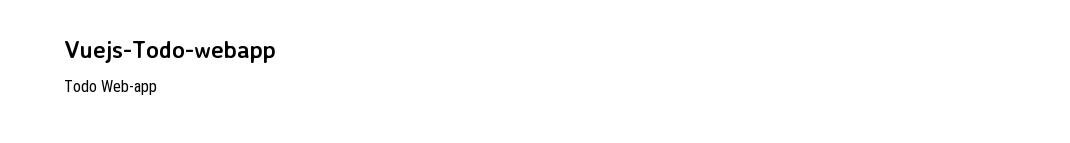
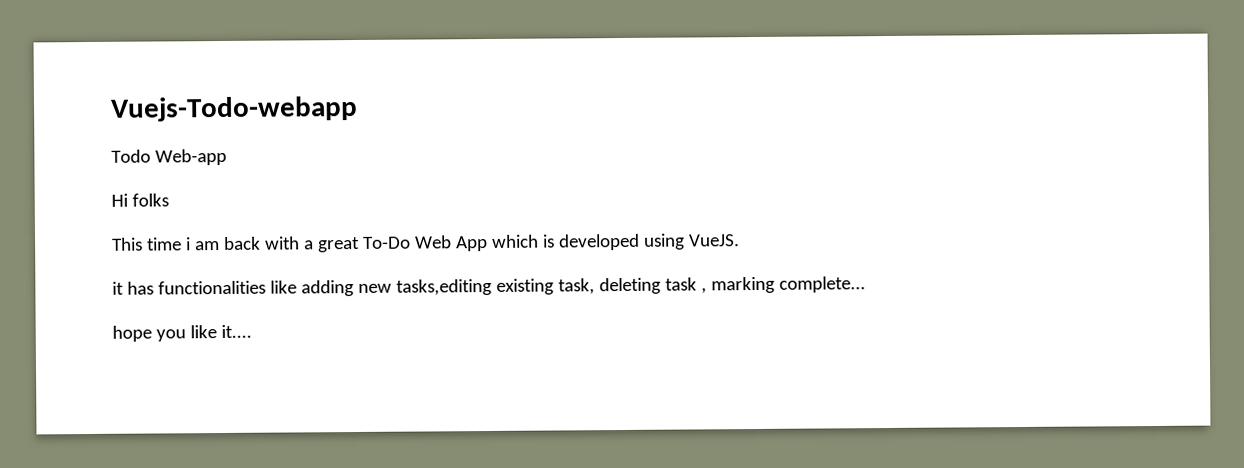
(158, 87) none -> [111,193,169,207] [112,233,740,253] [112,276,866,297] [112,324,252,342] // Hi folks // This time i am back with a great To-Do Web App which is developed using VueJS. // it has functionalities like adding new tasks,editing existing task, deleting task , marking complete... // hope you like it....

